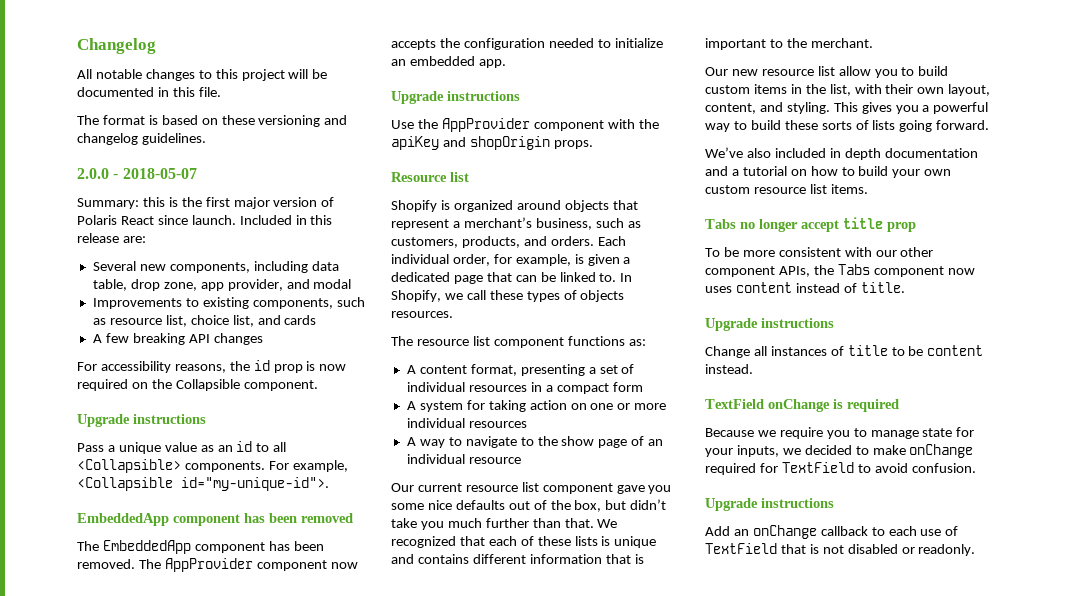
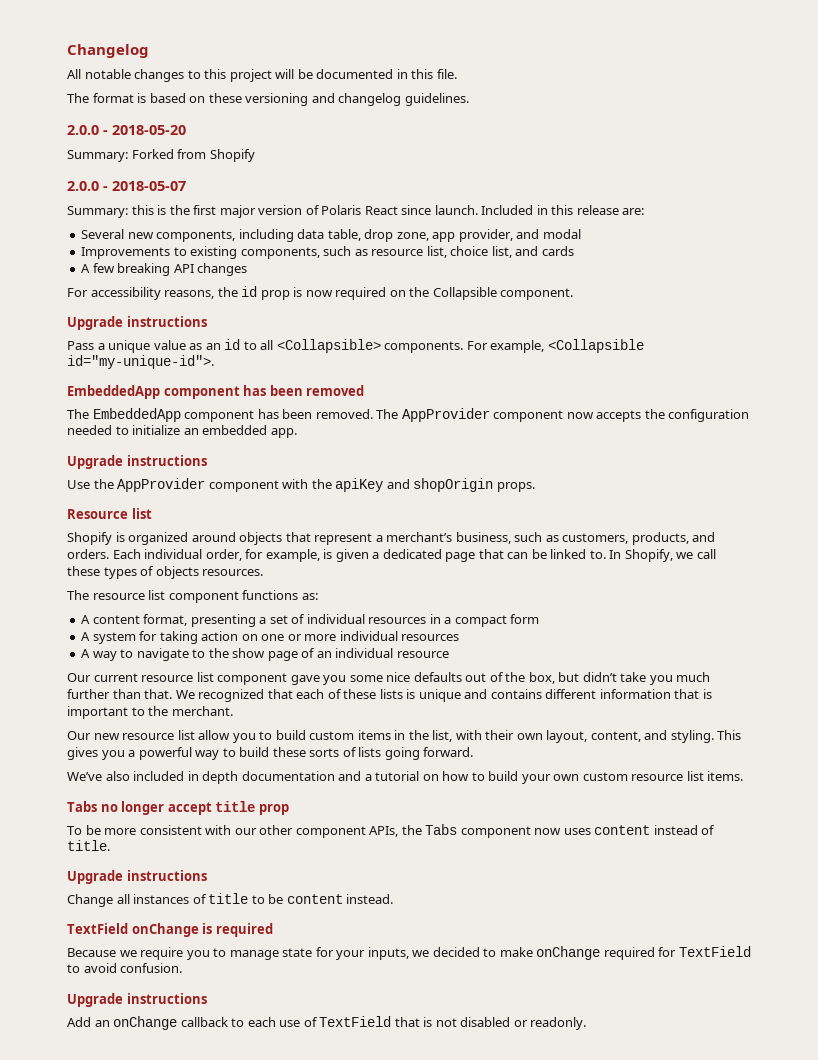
(206, 139) none -> [67,125,186,135] [67,149,255,162] // 2.0.0 - 2018-05-20 // Summary: Forked from Shopify

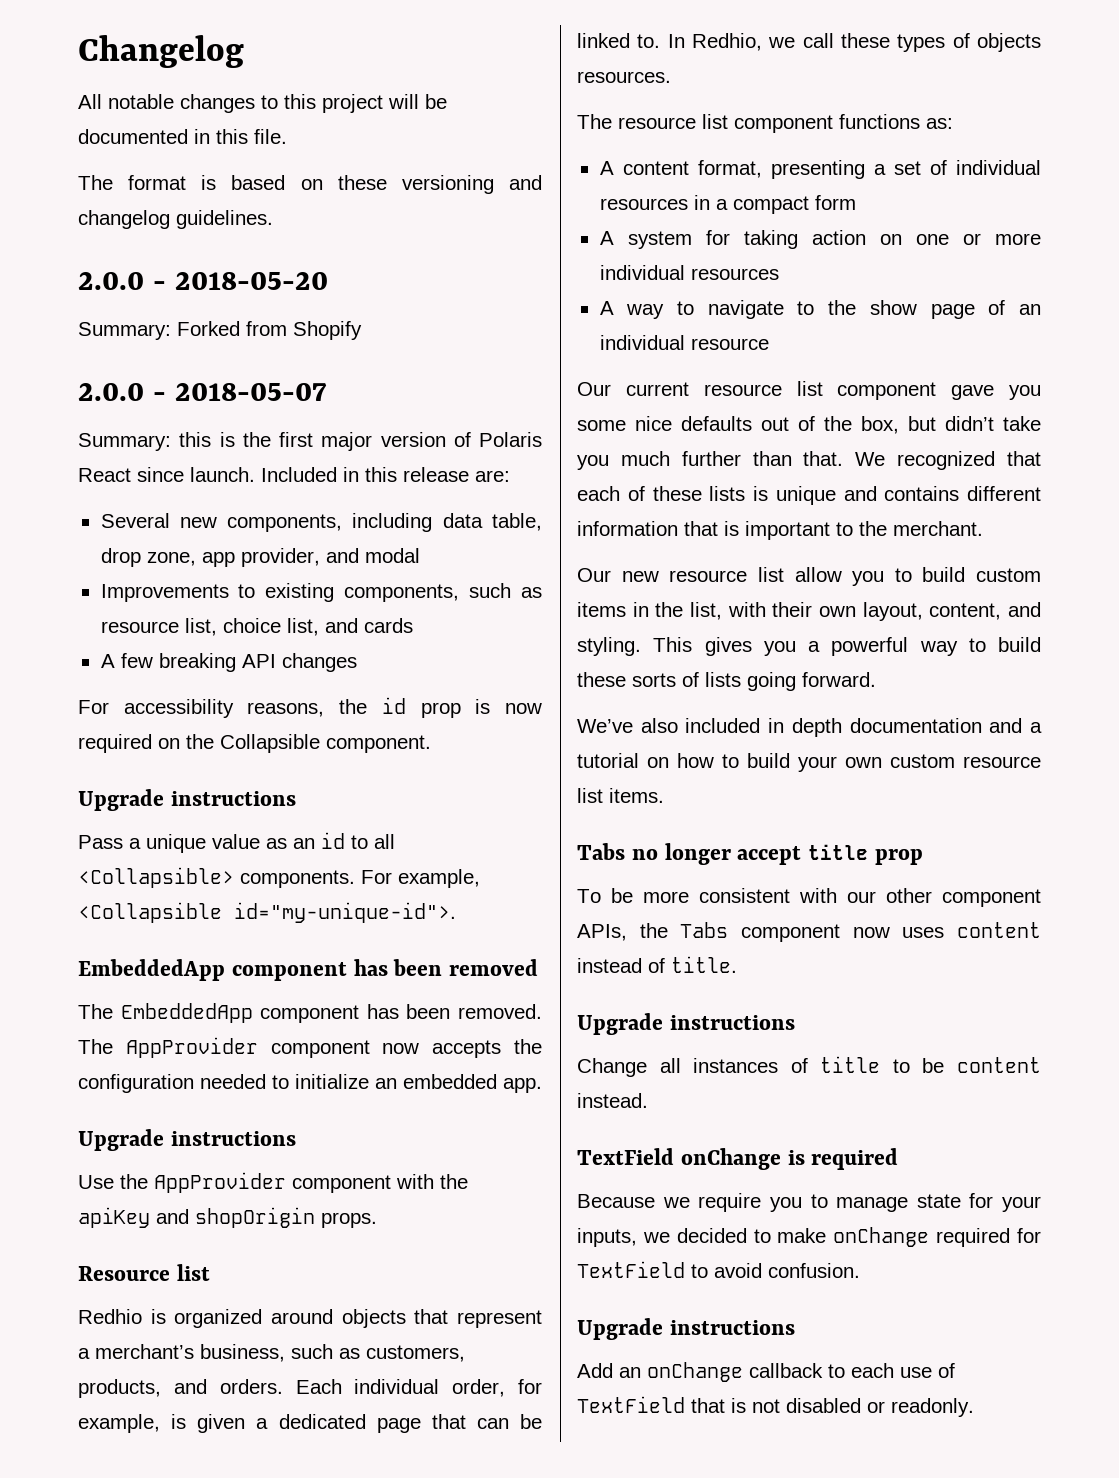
[67,532,112,545] Shopify -> [78,1309,142,1324] Redhio
[624,549,673,562] Shopify, -> [692,33,762,51] Redhio,

